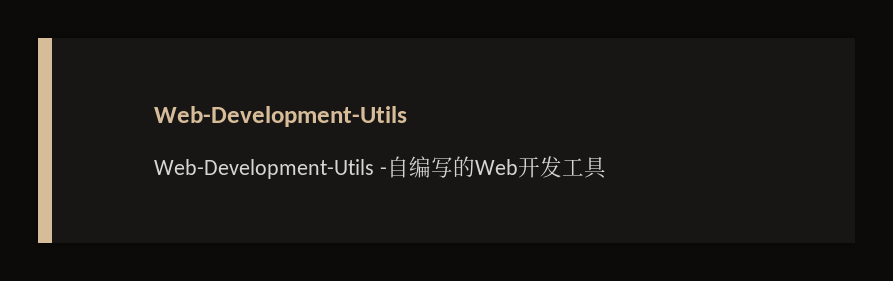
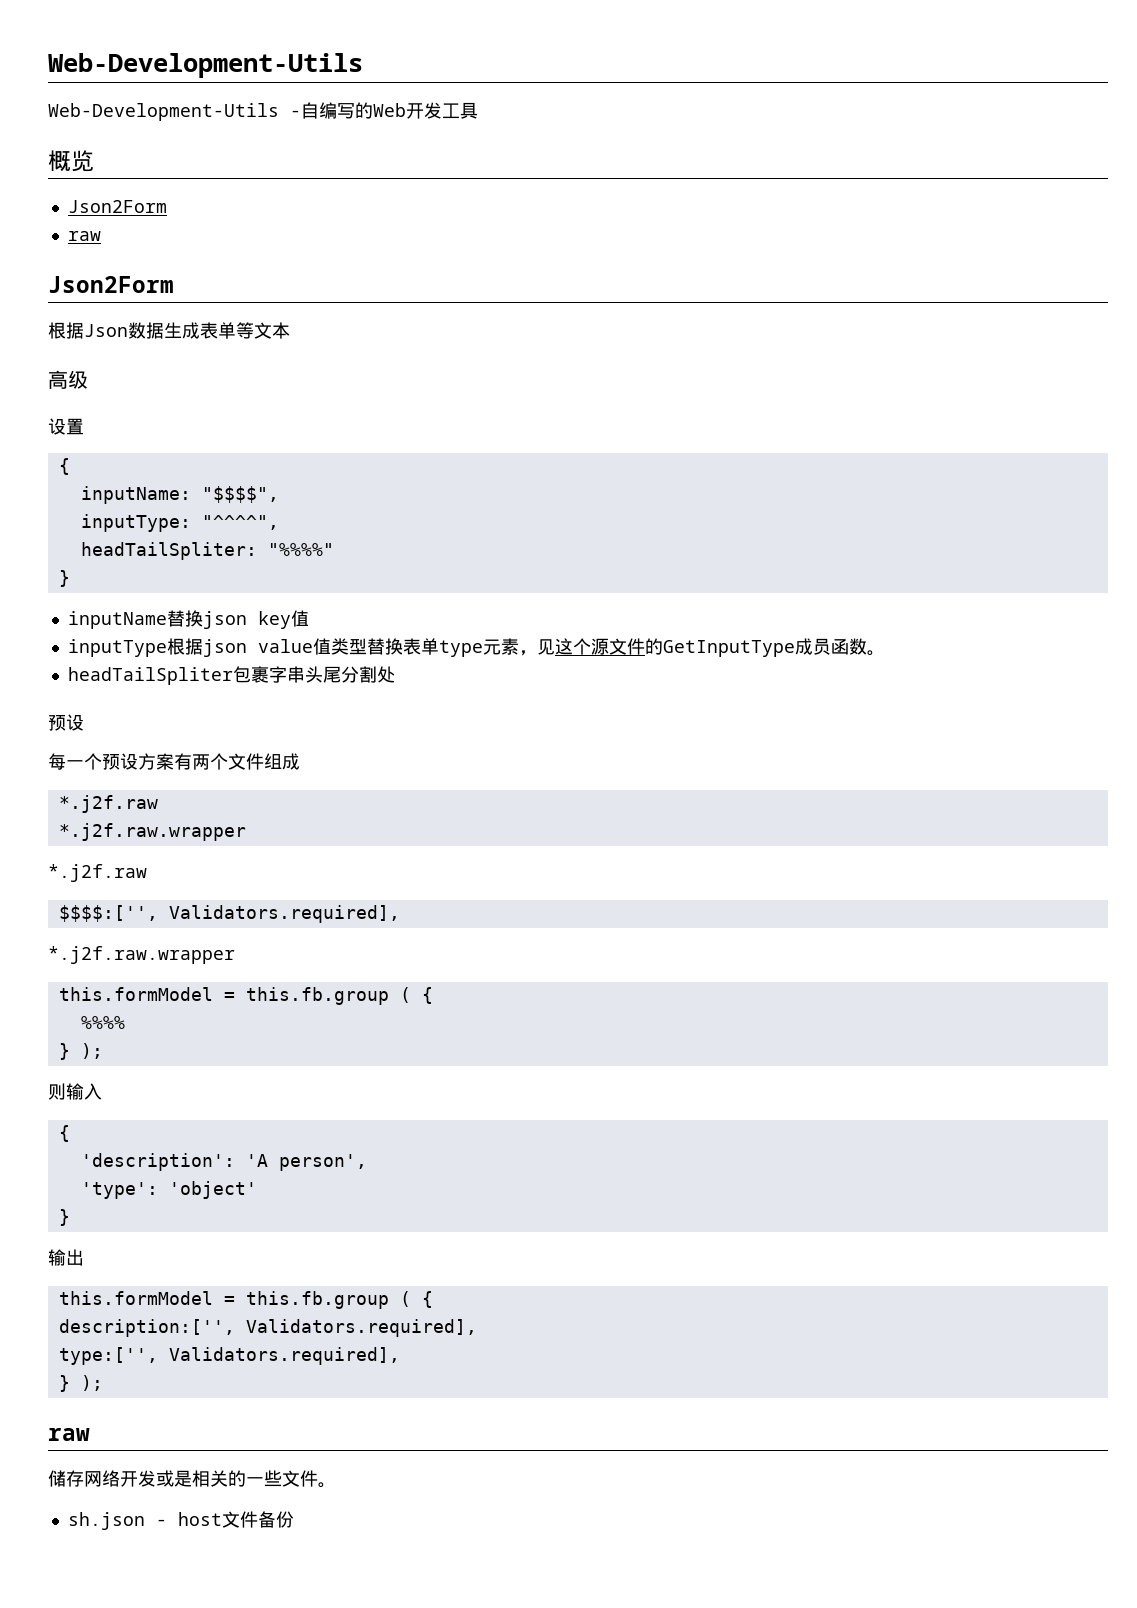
(607, 168) none -> [48,150,94,172] [67,200,167,213] [67,231,101,241] [48,276,174,293] [48,322,290,339] [48,370,88,389] [48,418,84,435] [58,458,70,475] [80,486,279,504] [80,514,279,532] [80,542,334,560] [58,570,70,587] [67,610,309,629] [67,638,885,657] [67,666,395,685] [48,714,84,731] [48,753,300,770] [58,795,158,813] [58,823,246,841] [48,864,147,882] [58,905,400,923] [48,946,235,964] [58,987,433,1005] [80,1016,125,1029] [58,1043,103,1060] [48,1083,102,1100] [58,1125,70,1142] [80,1153,367,1171] [80,1181,257,1199] [58,1209,70,1226] [48,1249,84,1266] [58,1291,433,1309] [58,1319,477,1337] [58,1347,400,1365] [58,1375,103,1392] [48,1428,90,1441] [48,1470,336,1488] [67,1511,294,1530] // 概览 // Json2Form // raw // Json2Form // 根据Json数据生成表单等文本 // 高级 // 设置 // { // inputName: "$$$$", // inputType: "^^^^", // headTailSpliter: "%%%%" // } // inputName替换json key值 // inputType根据json value值类型替换表单type元素，见这个源文件的GetInputType成员函数。 // headTailSpliter包裹字串头尾分割处 // 预设 // 每一个预设方案有两个文件组成 // *.j2f.raw // *.j2f.raw.wrapper // *.j2f.raw // $$$$:['', Validators.required], // *.j2f.raw.wrapper // this.formModel = this.fb.group ( { // %%%% // } ); // 则输入 // { // 'description': 'A person', // 'type': 'object' // } // 输出 // this.formModel = this.fb.group ( { // description:['', Validators.required], // type:['', Validators.required], // } ); // raw // 储存网络开发或是相关的一些文件。 // sh.json - host文件备份

